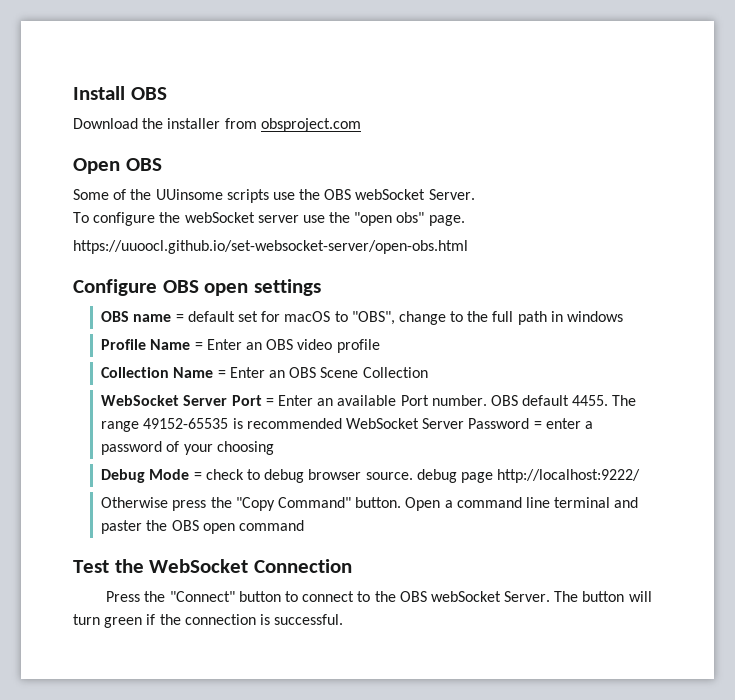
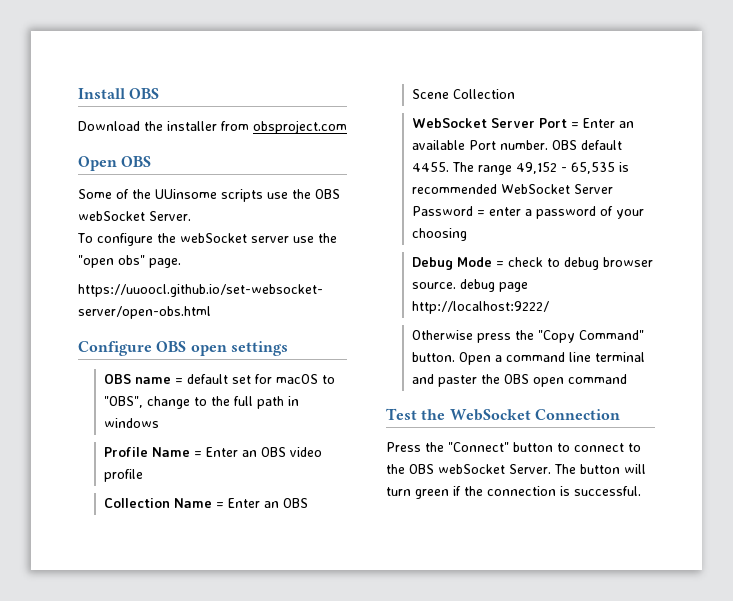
[143,418,229,429] 49152-65535 -> [516,162,616,174] 49,152 - 65,535

